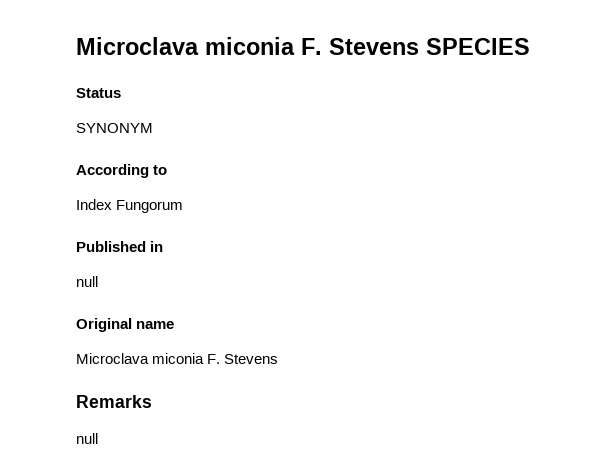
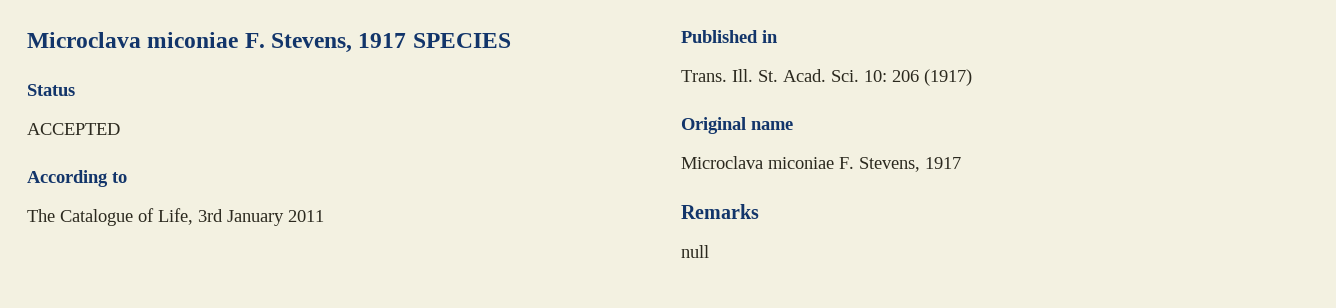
[76,37,419,55] Microclava miconia F. Stevens -> [27,32,407,53] Microclava miconiae F. Stevens, 1917
[76,123,153,133] SYNONYM -> [27,123,120,135] ACCEPTED
[76,199,184,213] [76,241,164,252] [76,276,98,287] Index Fungorum // Published in // null -> [27,208,324,226] [681,30,778,43] [681,69,972,86] The Catalogue of Life, 3rd January 2011 // Published in // Trans. Ill. St. Acad. Sci. 10: 206 (1917)
[152,353,279,364] miconia F. Stevens -> [768,157,961,172] miconiae F. Stevens, 1917

